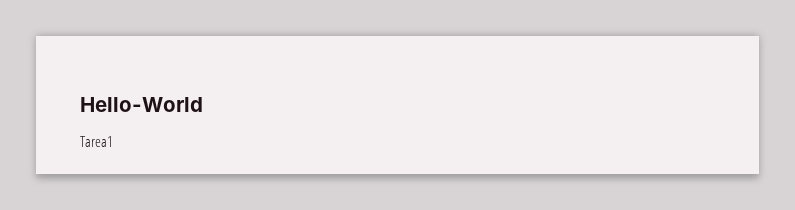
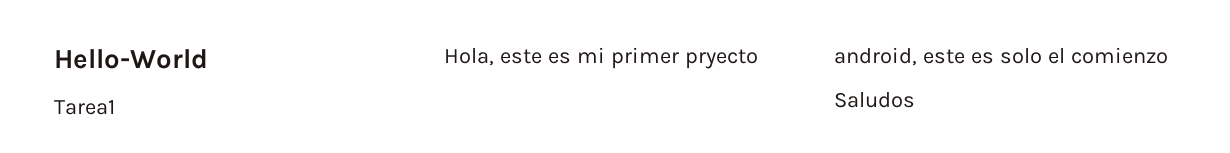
(113, 141) none -> [444,47,1168,69] [834,92,915,108] // Hola, este es mi primer pryecto android, este es solo el comienzo // Saludos

